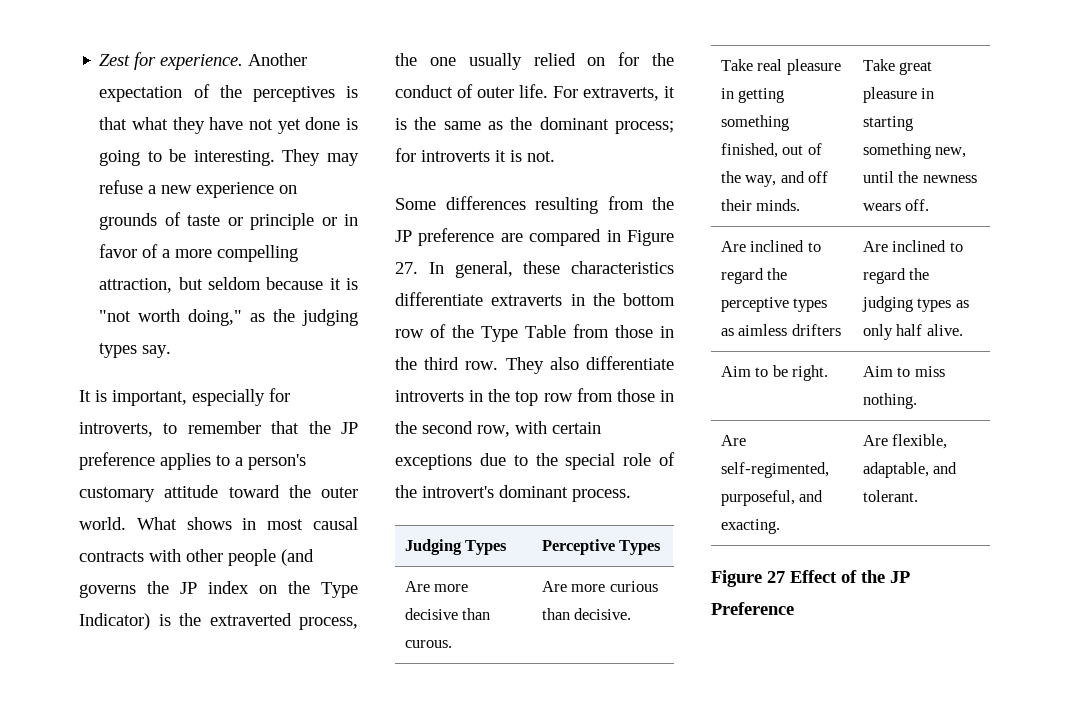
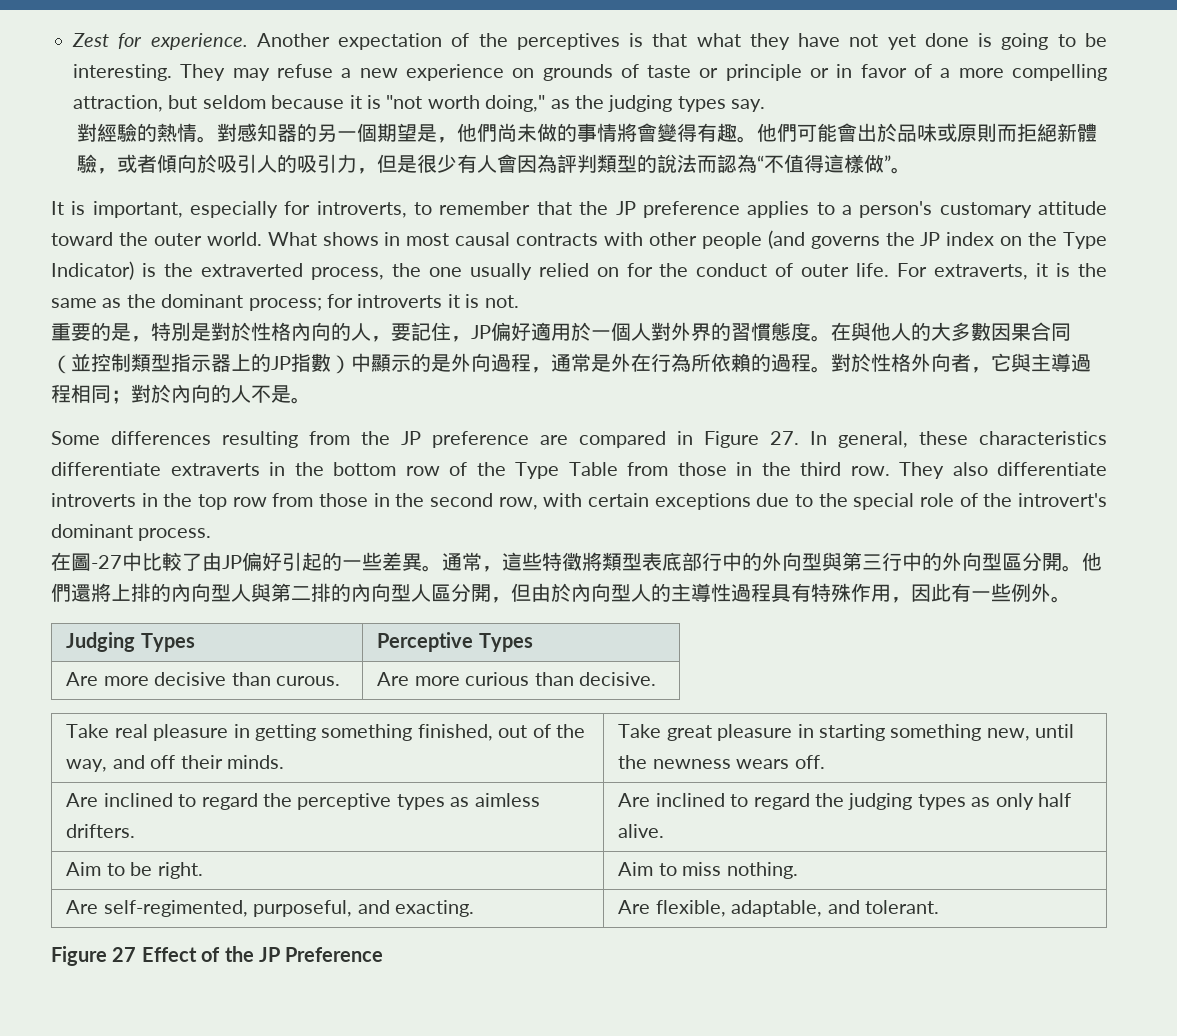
(172, 351) none -> [76,123,1097,143] [76,154,911,174] // 對經驗的熱情。對感知器的另一個期望是，他們尚未做的事情將會變得有趣。他們可能會出於品味或原則而拒絕新體驗，或者傾向於吸引人的吸引力，但是很少有人會因為評判類型的說法而認為“不值得這樣做”。
(555, 156) none -> [51,322,1071,342] [51,353,1091,374] [51,384,311,404] // 重要的是，特別是對於性格內向的人，要記住，JP偏好適用於一個人對外界的習慣態度。在與他人的大多數因果合同（並控制類型指示器上的JP指數）中顯示的是外向過程，通常是外在行為所依賴的過程。對於性格外向者，它與主導過程相同；對於內向的人不是。
(631, 495) none -> [51,552,1102,572] [51,583,1071,603] // 在圖-27中比較了由JP偏好引起的一些差異。通常，這些特徵將類型表底部行中的外向型與第三行中的外向型區分開。他們還將上排的內向型人與第二排的內向型人區分開，但由於內向型人的主導性過程具有特殊作用，因此有一些例外。
[791,324,841,336] drifters -> [66,824,136,838] drifters.

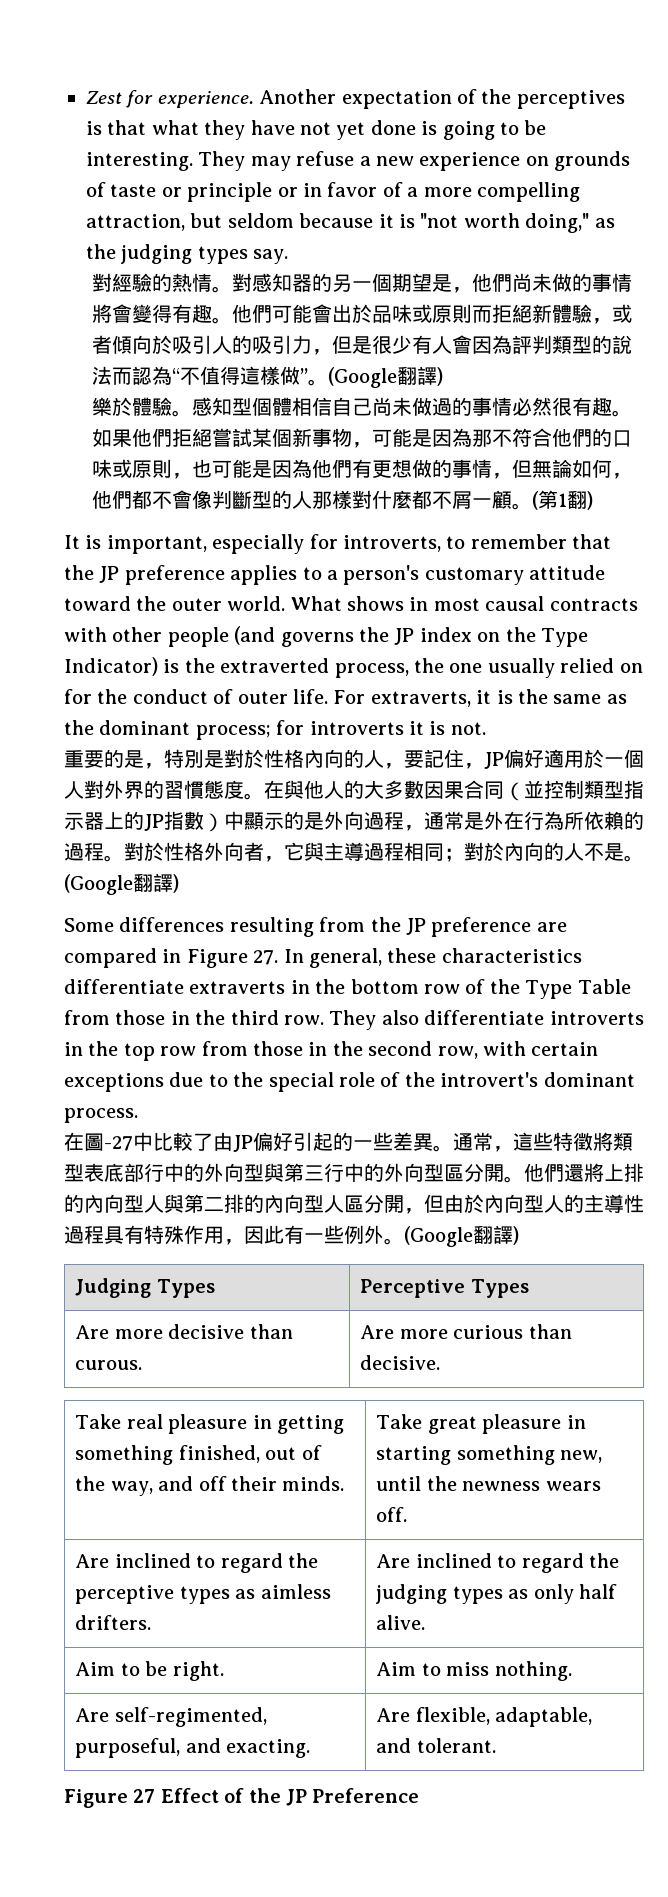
(911, 170) none -> [328,366,444,388] [92,397,633,417] [92,428,633,448] [92,459,633,479] [92,490,594,510] (Google翻譯) // 樂於體驗。感知型個體相信自己尚未做過的事情必然很有趣。如果他們拒絕嘗試某個新事物，可能是因為那不符合他們的口味或原則，也可能是因為他們有更想做的事情，但無論如何，他們都不會像判斷型的人那樣對什麼都不屑一顧。(第1翻)
(311, 400) none -> [64,873,179,895] (Google翻譯)
(1071, 599) none -> [404,1225,519,1247] (Google翻譯)

